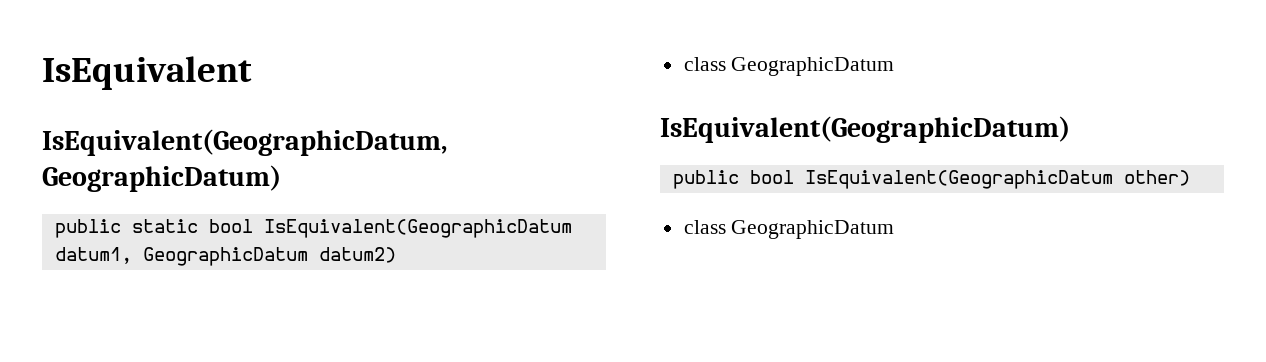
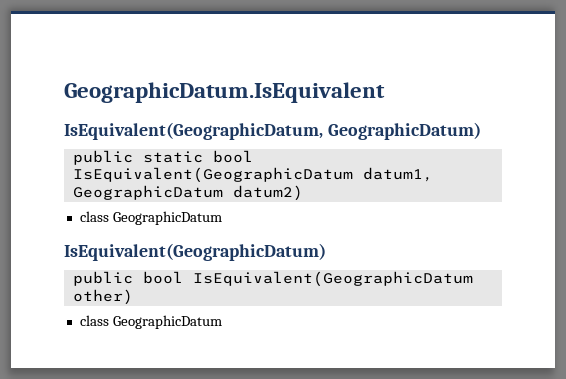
[42,56,252,90] IsEquivalent -> [64,82,385,103] GeographicDatum.IsEquivalent

